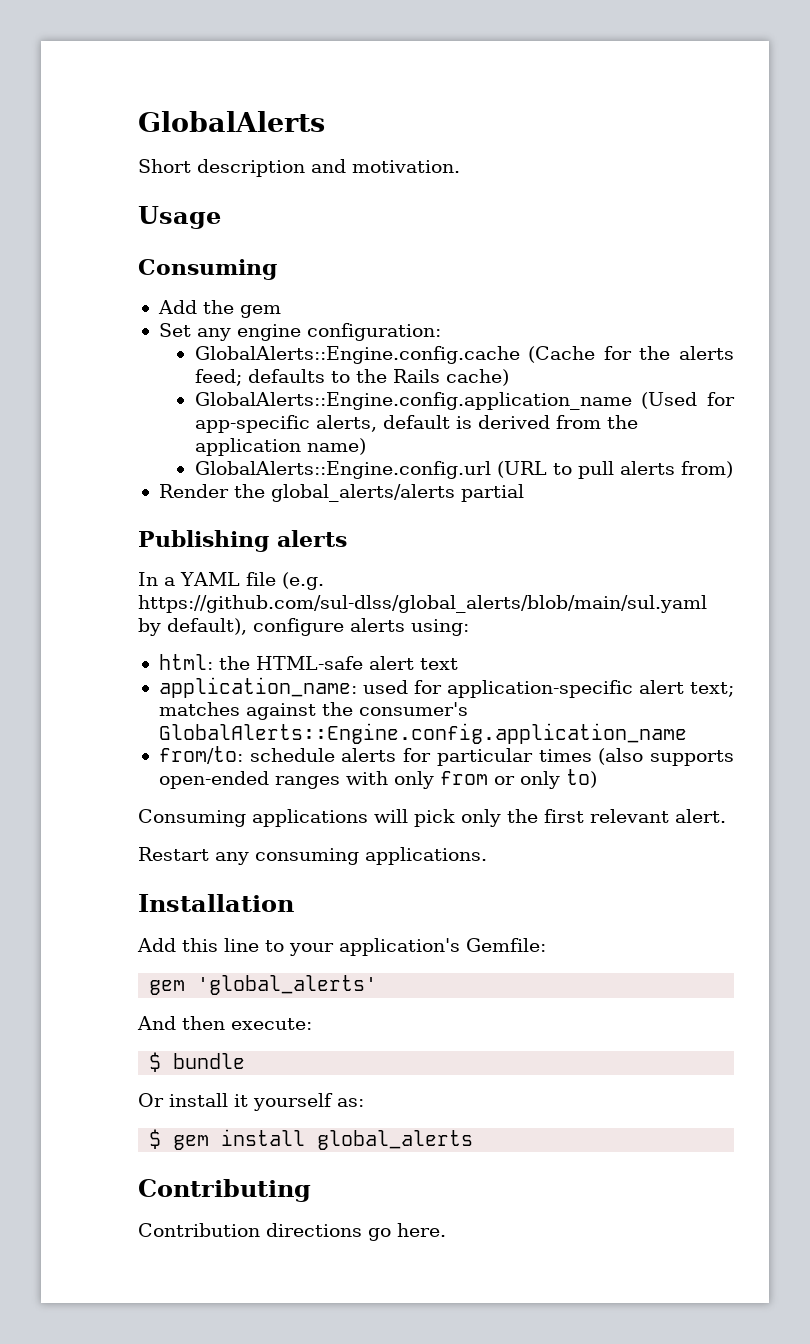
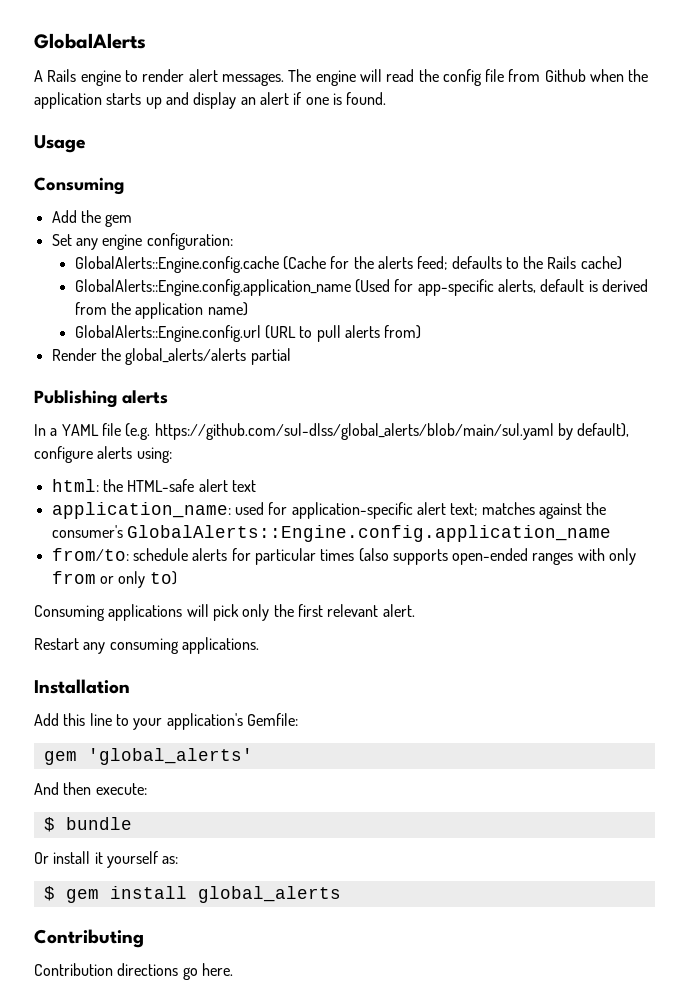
[138,159,460,177] Short description and motivation. -> [34,69,649,86] [34,92,387,109] A Rails engine to render alert messages. The engine will read the config file from Github when the application starts up and display an alert if one is found.

